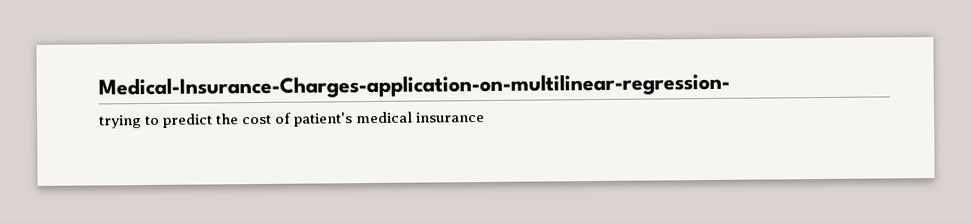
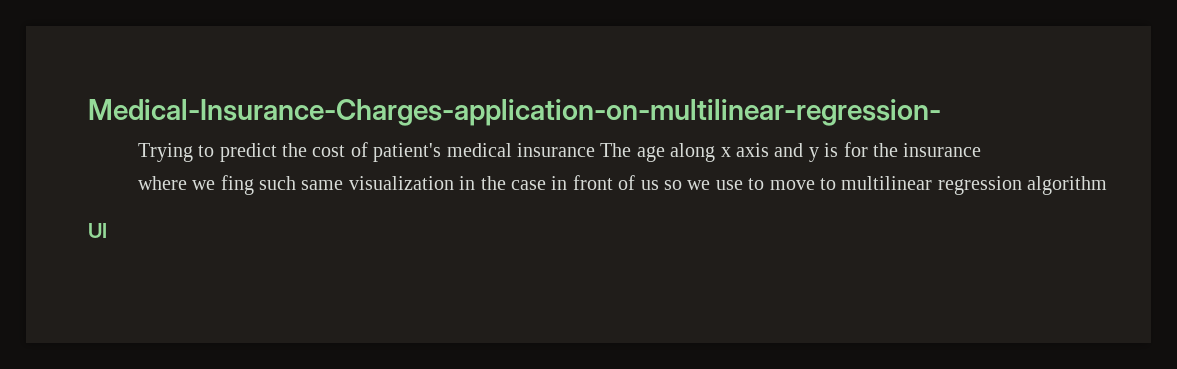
[99,115,142,129] trying -> [137,143,193,162] Trying
(486, 117) none -> [600,142,982,162] [137,175,1108,195] [88,223,107,238] The age along x axis and y is for the insurance // where we fing such same visualization in the case in front of us so we use to move to multilinear regression algorithm // UI

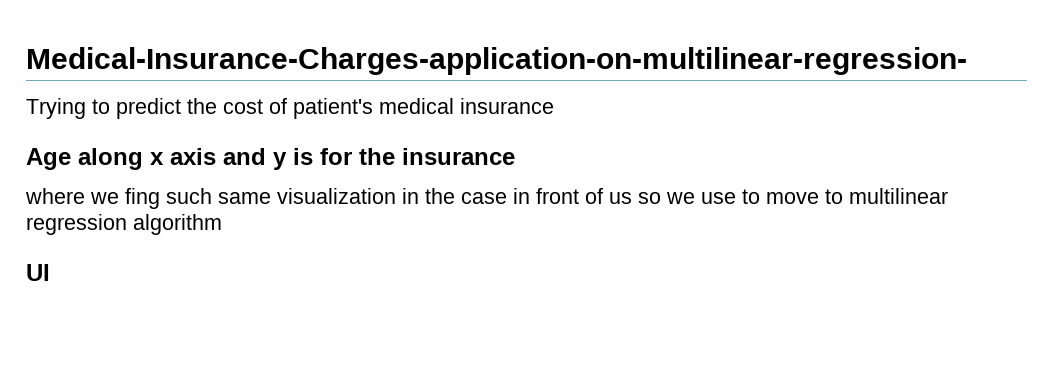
[600,143,665,162] The age -> [26,148,71,170] // Age

